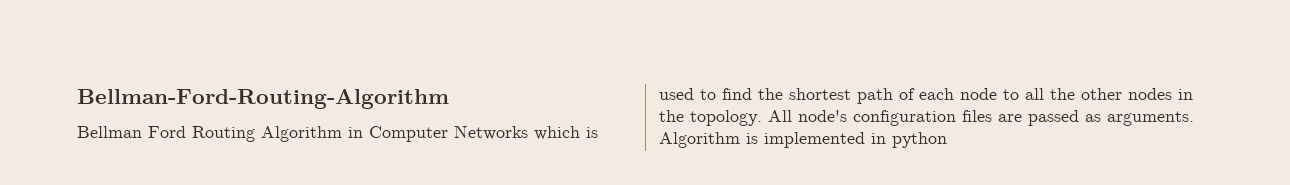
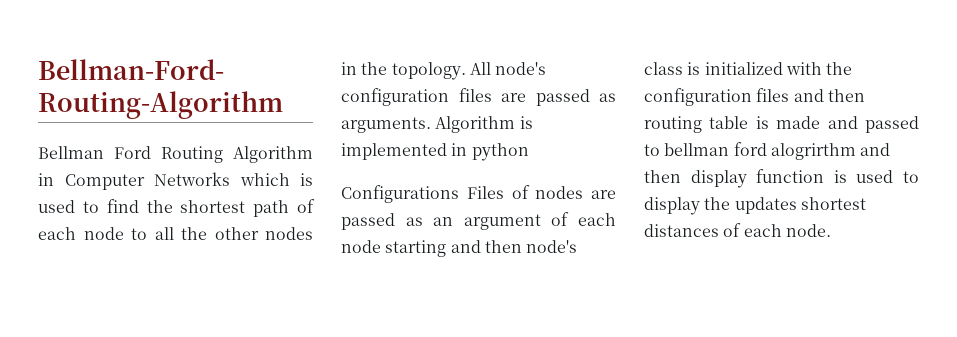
(947, 140) none -> [341,185,616,203] [341,212,616,230] [341,240,578,257] [644,62,853,75] [644,88,865,106] [644,116,919,133] [644,142,891,160] [644,169,919,188] [644,197,866,215] [644,223,831,237] // Configurations Files of nodes are passed as an argument of each node starting and then node's class is initialized with the configuration files and then routing table is made and passed to bellman ford alogrirthm and then display function is used to display the updates shortest distances of each node.

